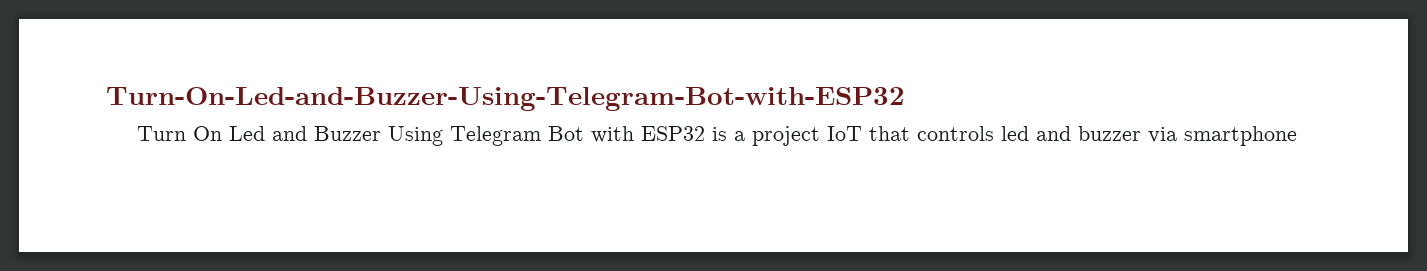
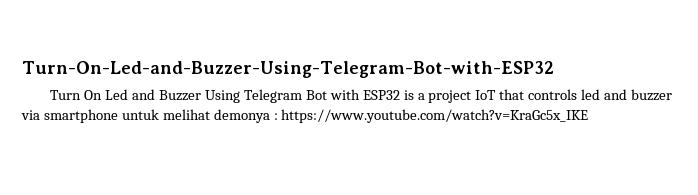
(1298, 136) none -> [121,109,589,123] untuk melihat demonya : https://www.youtube.com/watch?v=KraGc5x_IKE

